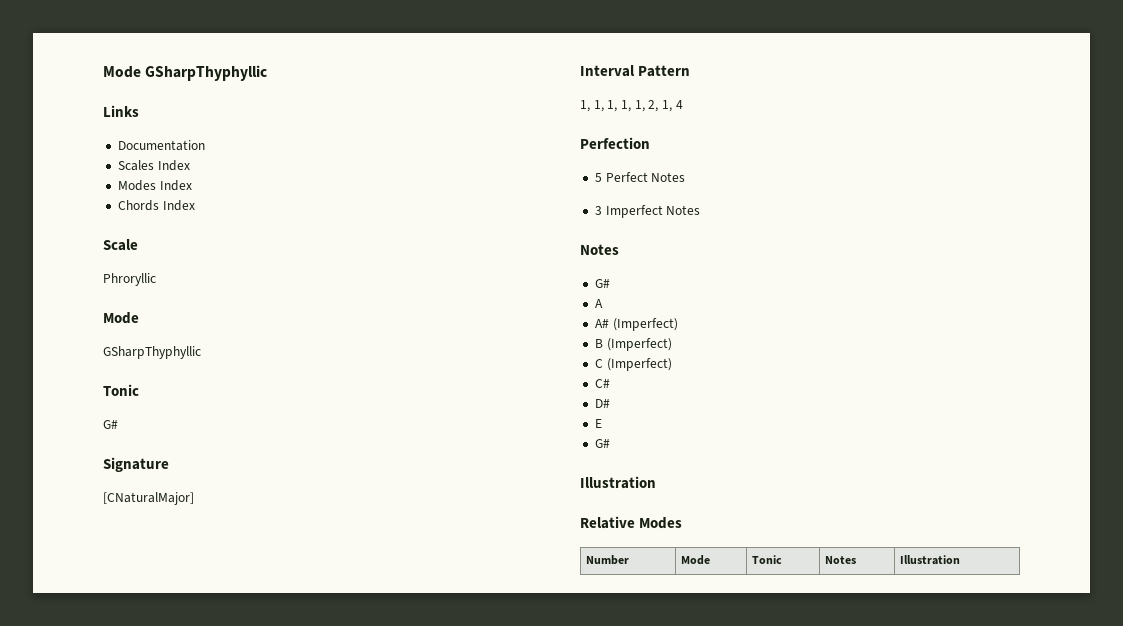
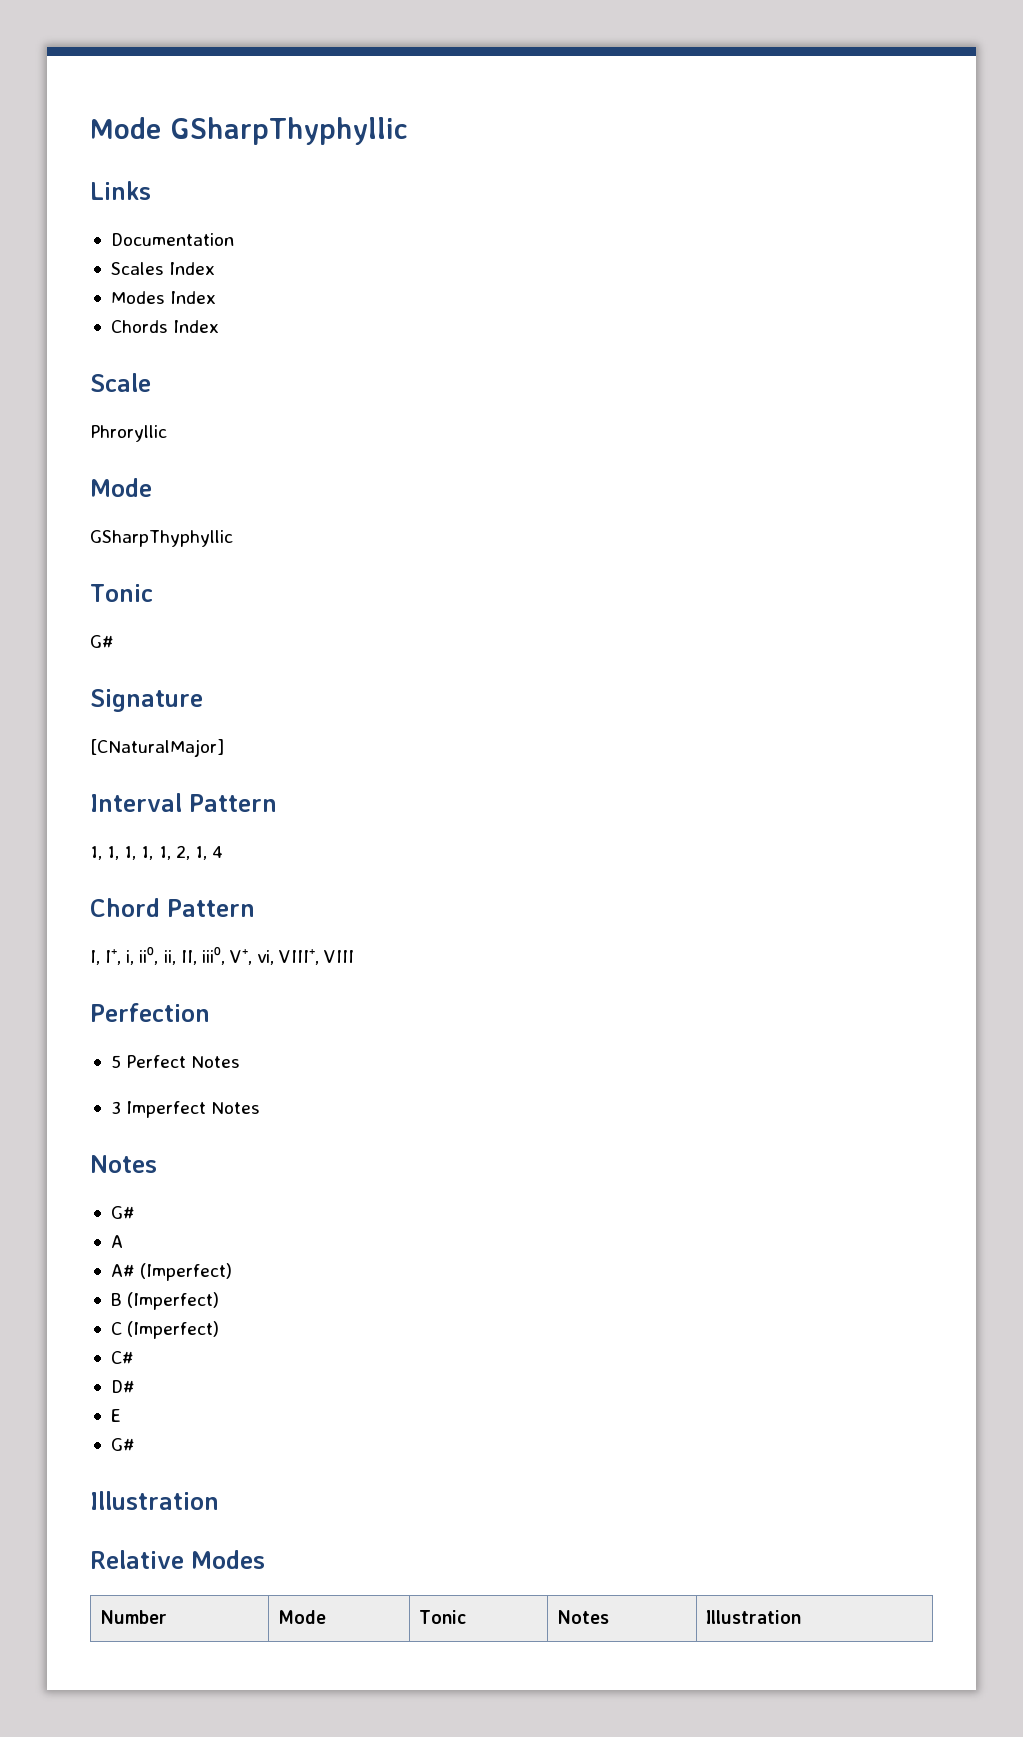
(683, 104) none -> [90,898,255,917] [90,947,355,965] // Chord Pattern // I, I⁺, i, ii⁰, ii, II, iii⁰, V⁺, vi, VIII⁺, VIII

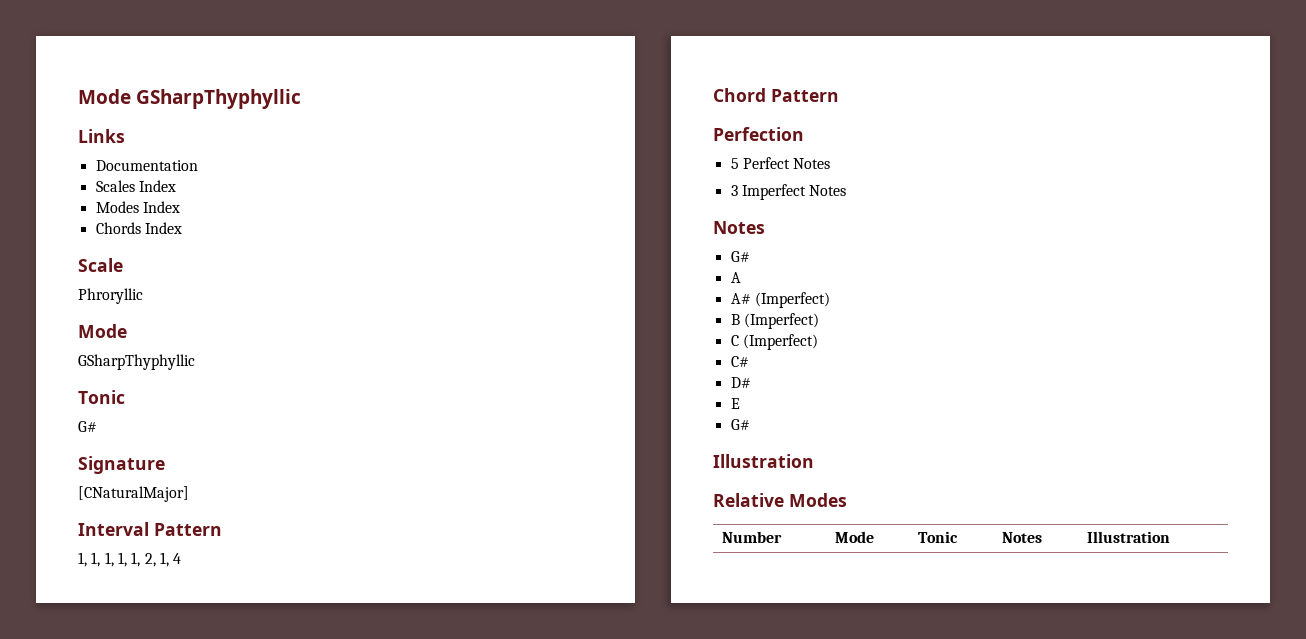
[90,947,355,965] // I, I⁺, i, ii⁰, ii, II, iii⁰, V⁺, vi, VIII⁺, VIII -> (839, 95) none

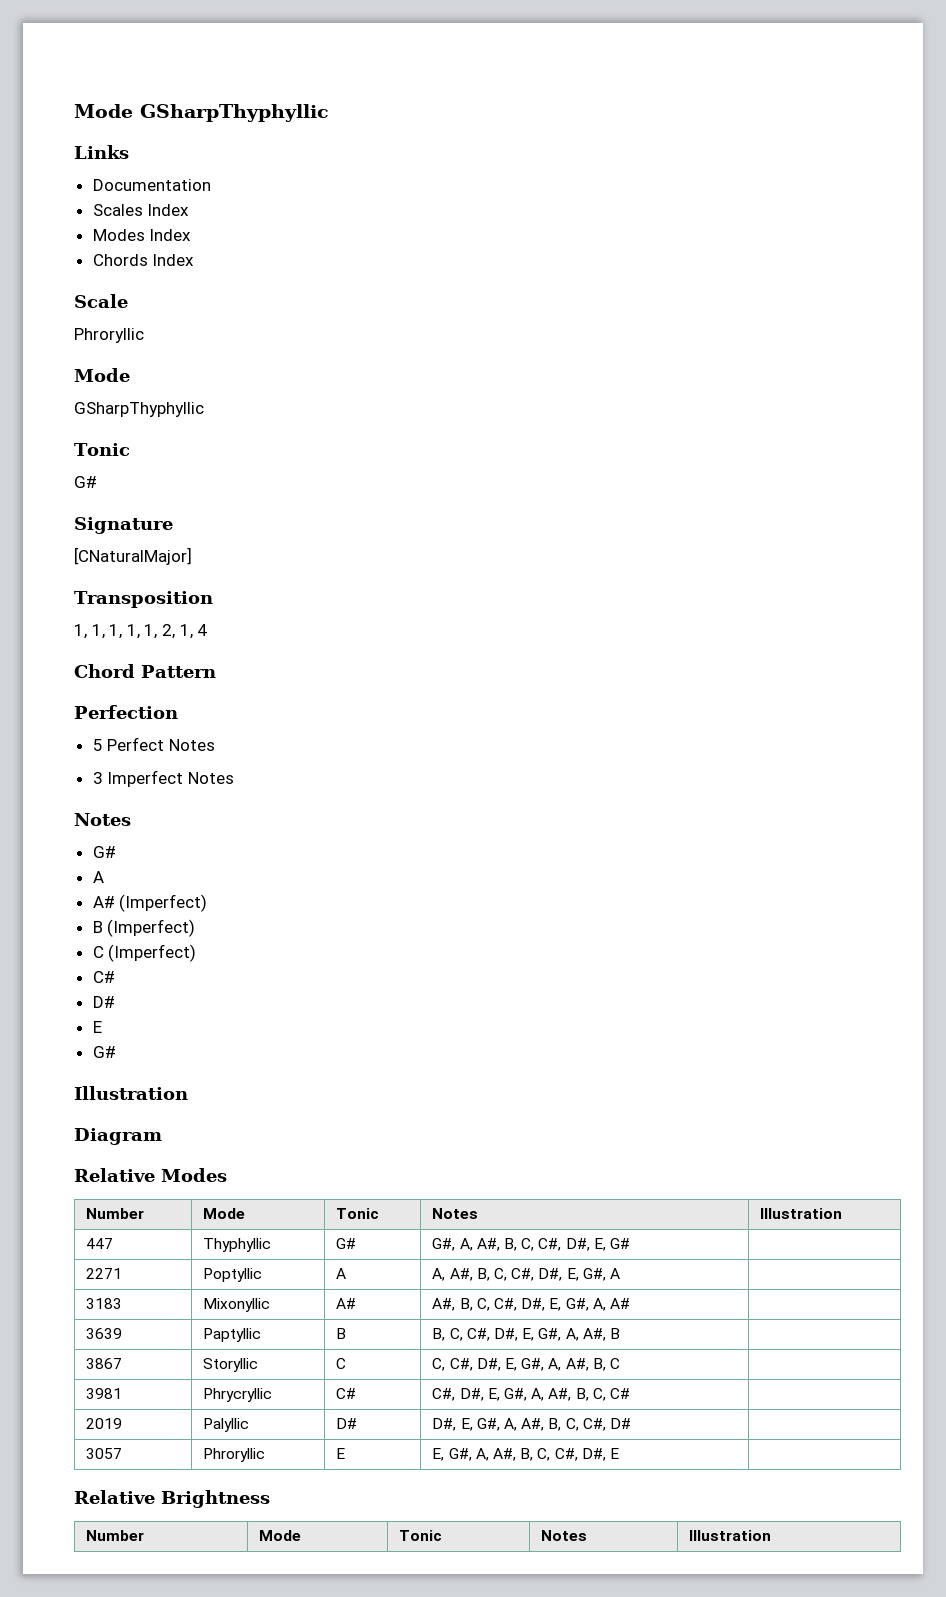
[78,522,222,536] Interval Pattern -> [74,591,213,608] Transposition
(814, 461) none -> [74,1128,162,1145] // Diagram
(1170, 537) none -> [86,1238,114,1249] [203,1238,272,1252] [336,1238,357,1249] [432,1238,630,1251] [86,1268,123,1279] [203,1268,263,1282] [336,1268,347,1279] [432,1268,620,1281] [86,1298,123,1309] [203,1298,271,1312] [336,1298,357,1309] [432,1298,630,1311] [86,1328,123,1339] [203,1328,262,1342] [336,1328,347,1339] [432,1328,620,1341] [86,1358,123,1369] [203,1358,259,1372] [336,1358,347,1369] [432,1358,620,1371] [86,1388,123,1399] [203,1388,273,1402] [336,1388,357,1399] [432,1388,630,1401] [86,1418,123,1429] [203,1418,250,1432] [336,1418,358,1429] [432,1418,631,1431] [86,1448,123,1459] [203,1448,266,1462] [336,1448,346,1459] [432,1448,619,1461] [74,1490,270,1508] [86,1530,145,1541] [259,1530,302,1541] [399,1530,443,1541] [541,1530,588,1541] [689,1530,772,1541] // 447 | Thyphyllic | G# | G#, A, A#, B, C, C#, D#, E, G# | // 2271 | Poptyllic | A | A, A#, B, C, C#, D#, E, G#, A | // 3183 | Mixonyllic | A# | A#, B, C, C#, D#, E, G#, A, A# | // 3639 | Paptyllic | B | B, C, C#, D#, E, G#, A, A#, B | // 3867 | Storyllic | C | C, C#, D#, E, G#, A, A#, B, C | // 3981 | Phrycryllic | C# | C#, D#, E, G#, A, A#, B, C, C# | // 2019 | Palyllic | D# | D#, E, G#, A, A#, B, C, C#, D# | // 3057 | Phroryllic | E | E, G#, A, A#, B, C, C#, D#, E | // Relative Brightness // Number | Mode | Tonic | Notes | Illustration

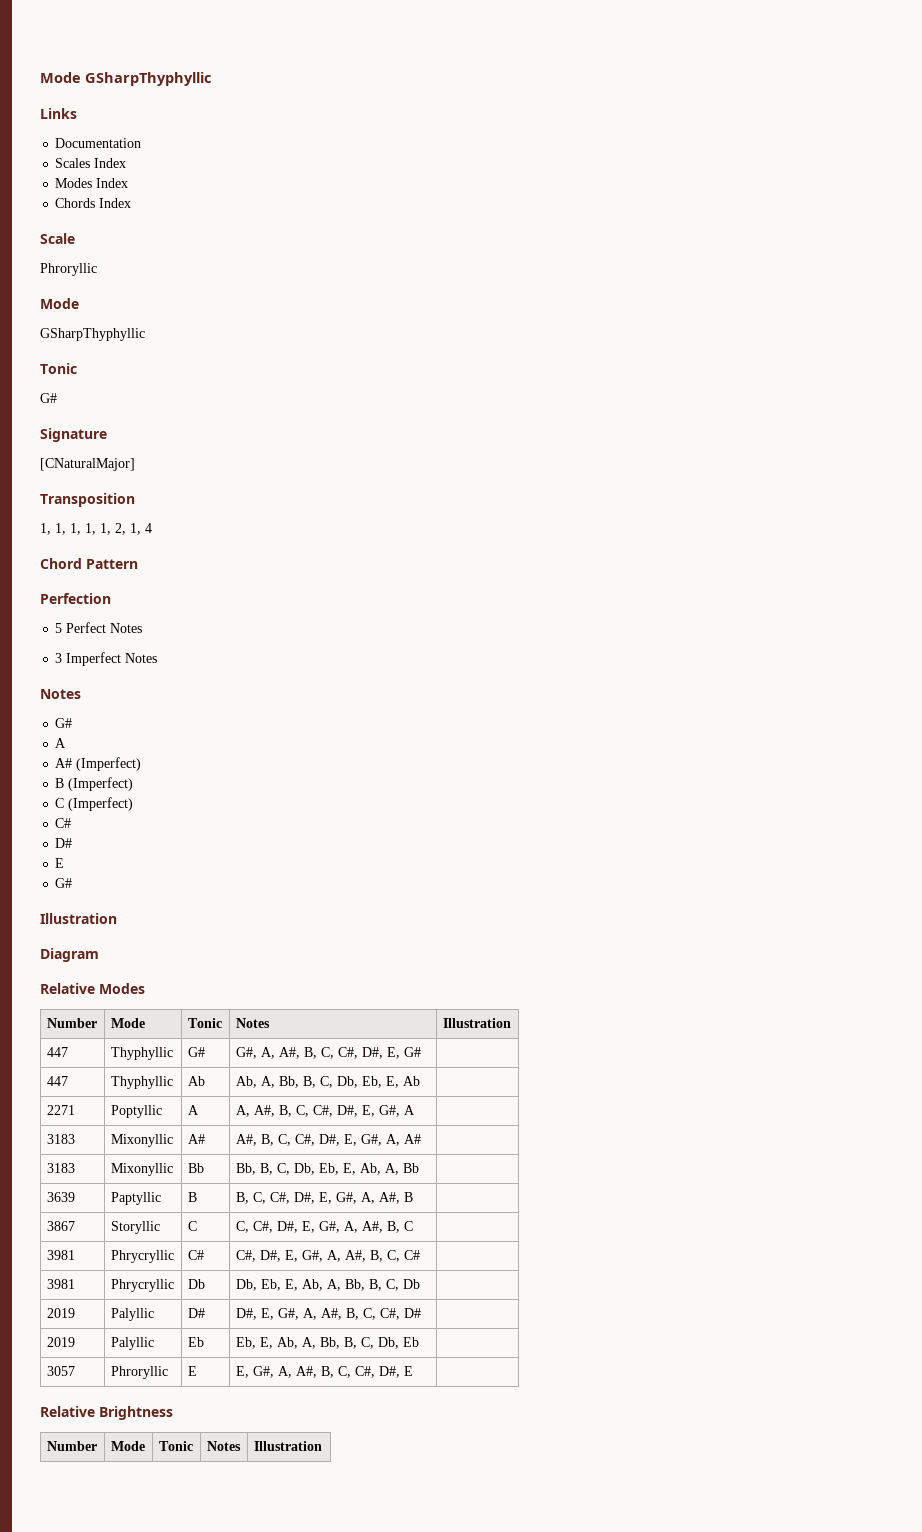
(630, 1243) none -> [46,1076,68,1086] [110,1076,173,1089] [187,1076,205,1086] [235,1076,420,1088] // 447 | Thyphyllic | Ab | Ab, A, Bb, B, C, Db, Eb, E, Ab |
(630, 1303) none -> [46,1163,75,1173] [110,1163,173,1176] [187,1163,204,1173] [235,1163,419,1175] // 3183 | Mixonyllic | Bb | Bb, B, C, Db, Eb, E, Ab, A, Bb |
(630, 1393) none -> [46,1279,75,1289] [110,1279,174,1292] [187,1279,205,1289] [235,1279,420,1291] // 3981 | Phrycryllic | Db | Db, Eb, E, Ab, A, Bb, B, C, Db |
(631, 1423) none -> [46,1337,75,1347] [110,1337,154,1350] [187,1337,204,1347] [235,1337,419,1349] // 2019 | Palyllic | Eb | Eb, E, Ab, A, Bb, B, C, Db, Eb |

